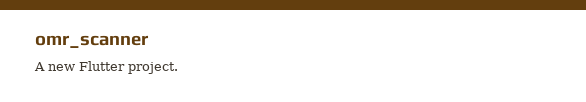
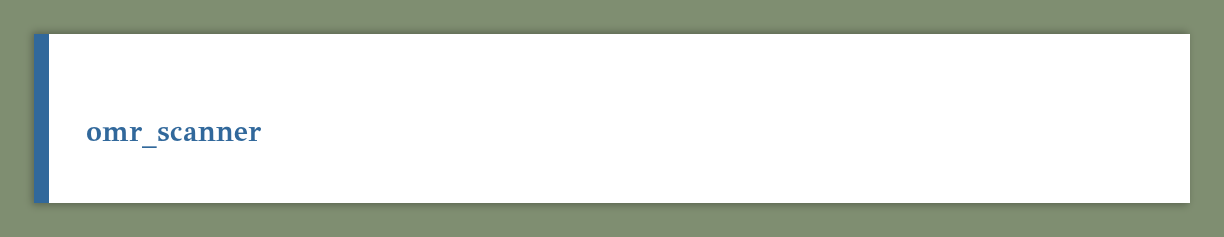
[34,61,178,74] // A new Flutter project. -> (262, 137) none

